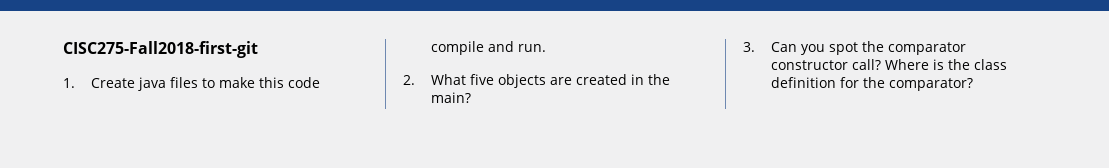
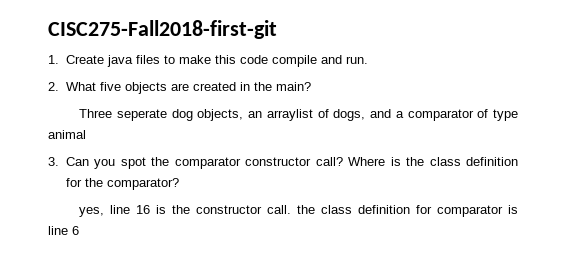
(471, 97) none -> [79,109,518,121] [48,130,86,139] // Three seperate dog objects, an arraylist of dogs, and a comparator of type animal
(973, 84) none -> [79,205,518,217] [48,226,79,235] // yes, line 16 is the constructor call. the class definition for comparator is line 6

